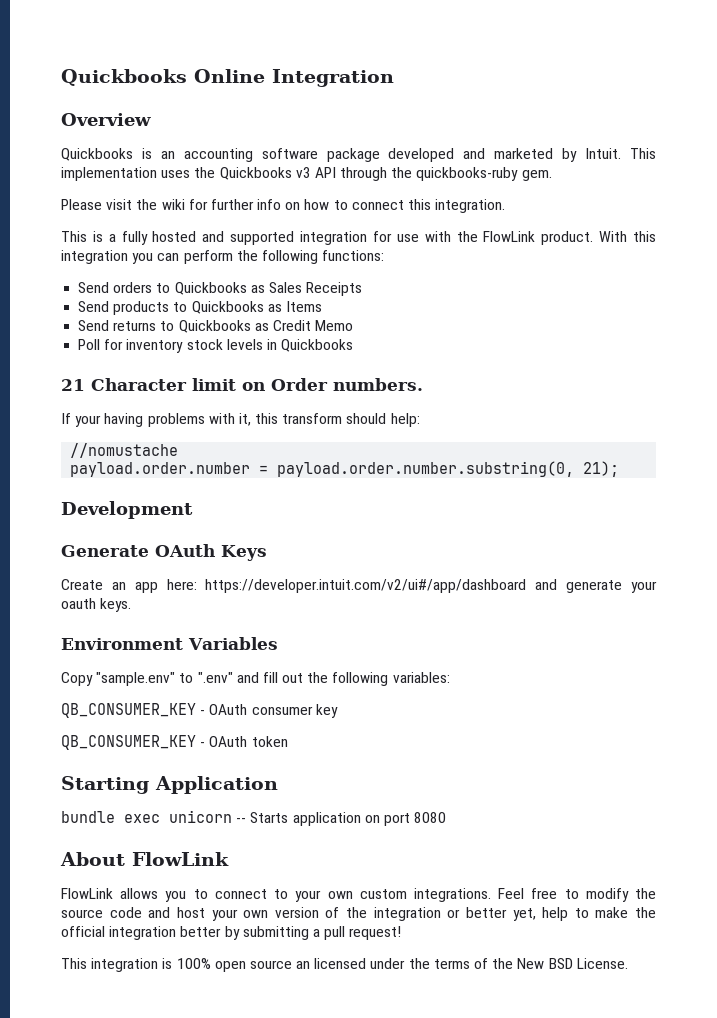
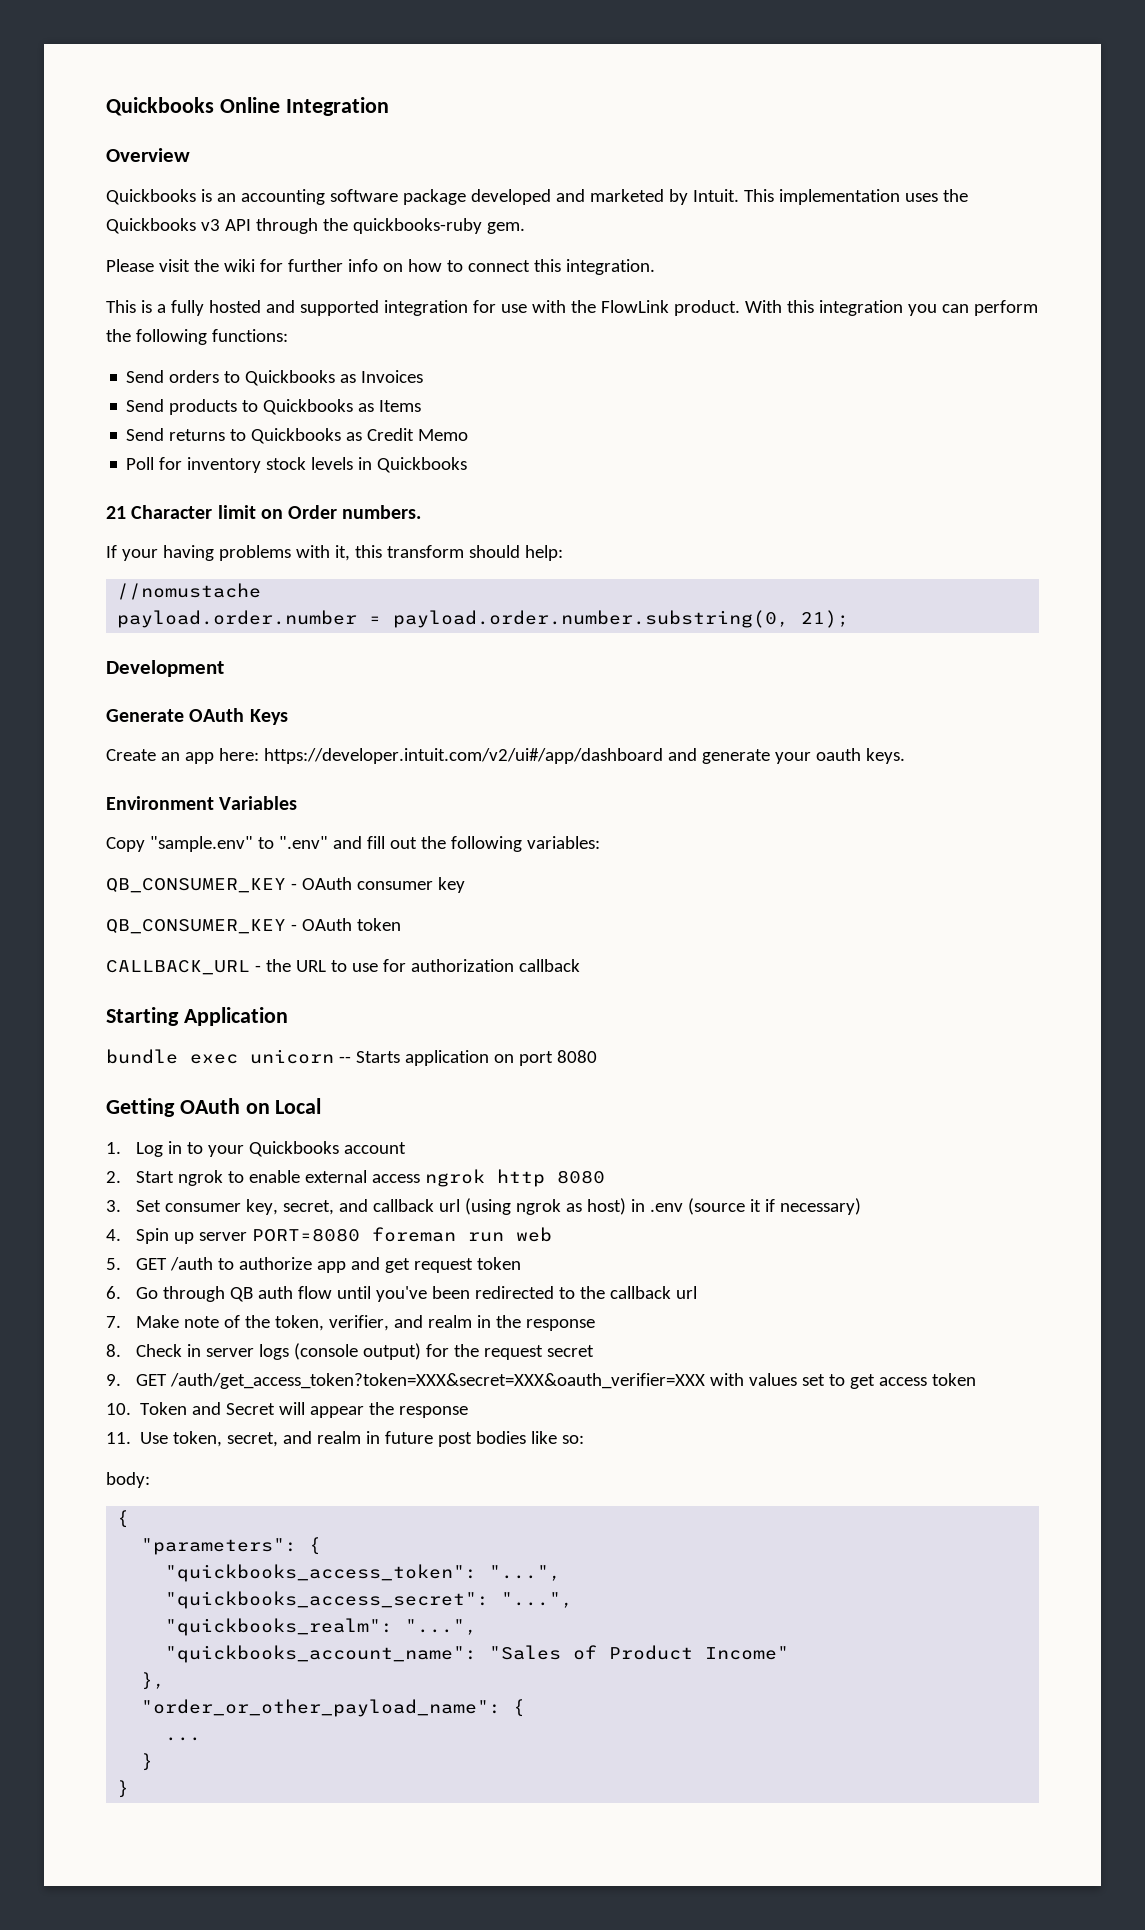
[268,282,363,296] Sales Receipts -> [361,370,424,383] Invoices
(288, 741) none -> [106,959,580,975] // CALLBACK_URL - the URL to use for authorization callback
[60,852,229,866] [61,888,656,902] [61,907,656,921] [61,926,402,940] [61,958,628,972] About FlowLink // FlowLink allows you to connect to your own custom integrations. Feel free to modify the source code and host your own version of the integration or better yet, help to make the official integration better by submitting a pull request! // This integration is 100% open source an licensed under the terms of the New BSD License. -> [106,1098,322,1117] [106,1141,407,1157] [106,1169,606,1187] [106,1198,861,1215] [106,1227,553,1244] [106,1257,522,1273] [106,1286,697,1302] [106,1315,596,1331] [106,1343,595,1360] [106,1373,977,1389] [106,1402,469,1418] [106,1431,585,1447] [106,1472,150,1488] [117,1510,130,1528] [141,1537,322,1555] [165,1564,562,1582] [165,1591,574,1609] [165,1618,478,1636] [165,1645,790,1663] [141,1672,166,1690] [141,1699,526,1717] [165,1737,202,1741] [141,1753,154,1771] [117,1780,130,1798] Getting OAuth on Local // 1. Log in to your Quickbooks account // 2. Start ngrok to enable external access ngrok http 8080 // 3. Set consumer key, secret, and callback url (using ngrok as host) in .env (source it if necessary) // 4. Spin up server PORT=8080 foreman run web // 5. GET /auth to authorize app and get request token // 6. Go through QB auth flow until you've been redirected to the callback url // 7. Make note of the token, verifier, and realm in the response // 8. Check in server logs (console output) for the request secret // 9. GET /auth/get_access_token?token=XXX&secret=XXX&oauth_verifier=XXX with values set to get access token // 10. Token and Secret will appear the response // 11. Use token, secret, and realm in future post bodies like so: // body: // { // "parameters": { // "quickbooks_access_token": "...", // "quickbooks_access_secret": "...", // "quickbooks_realm": "...", // "quickbooks_account_name": "Sales of Product Income" // }, // "order_or_other_payload_name": { // ... // } // }

